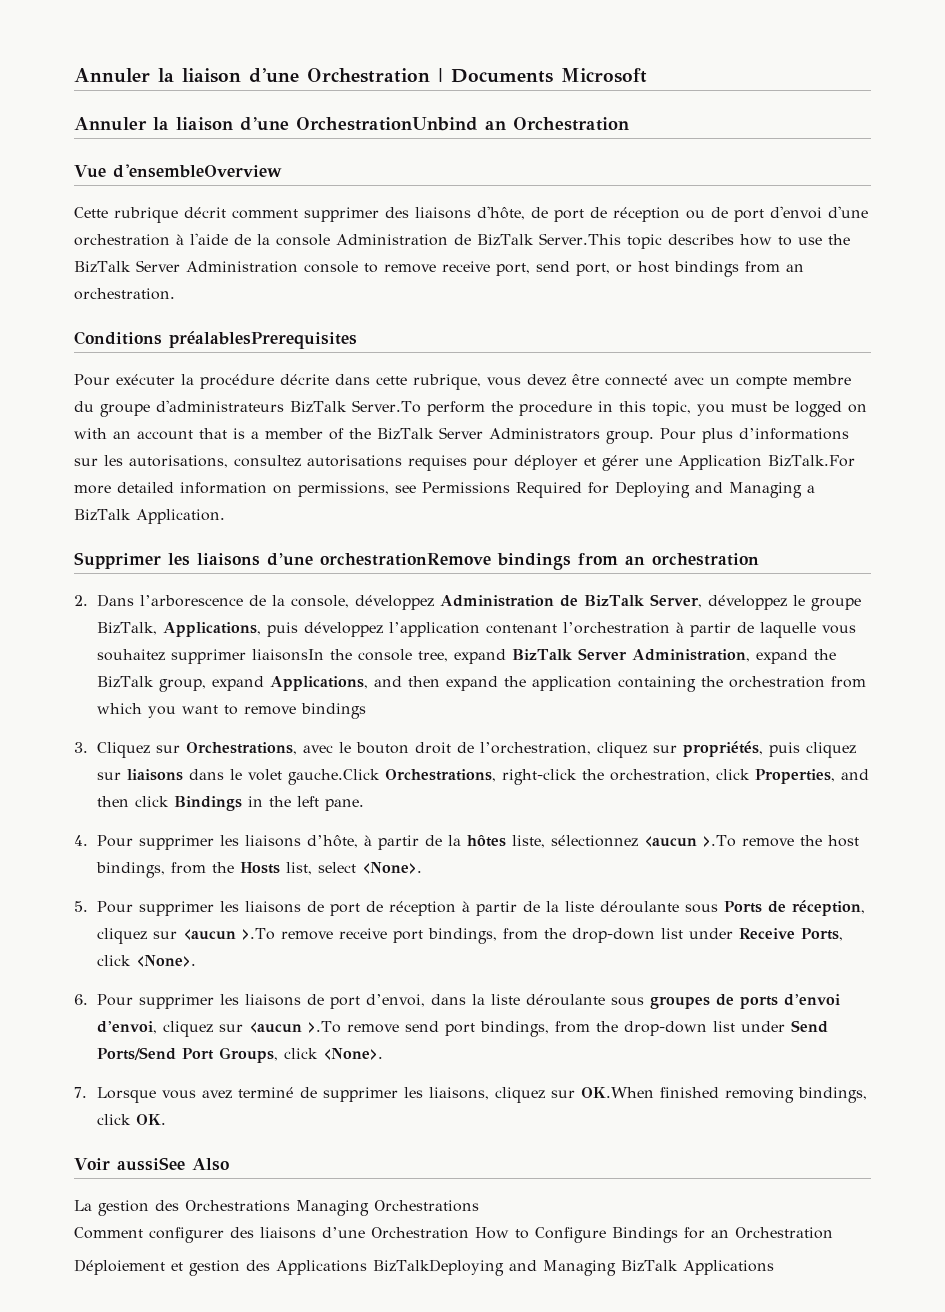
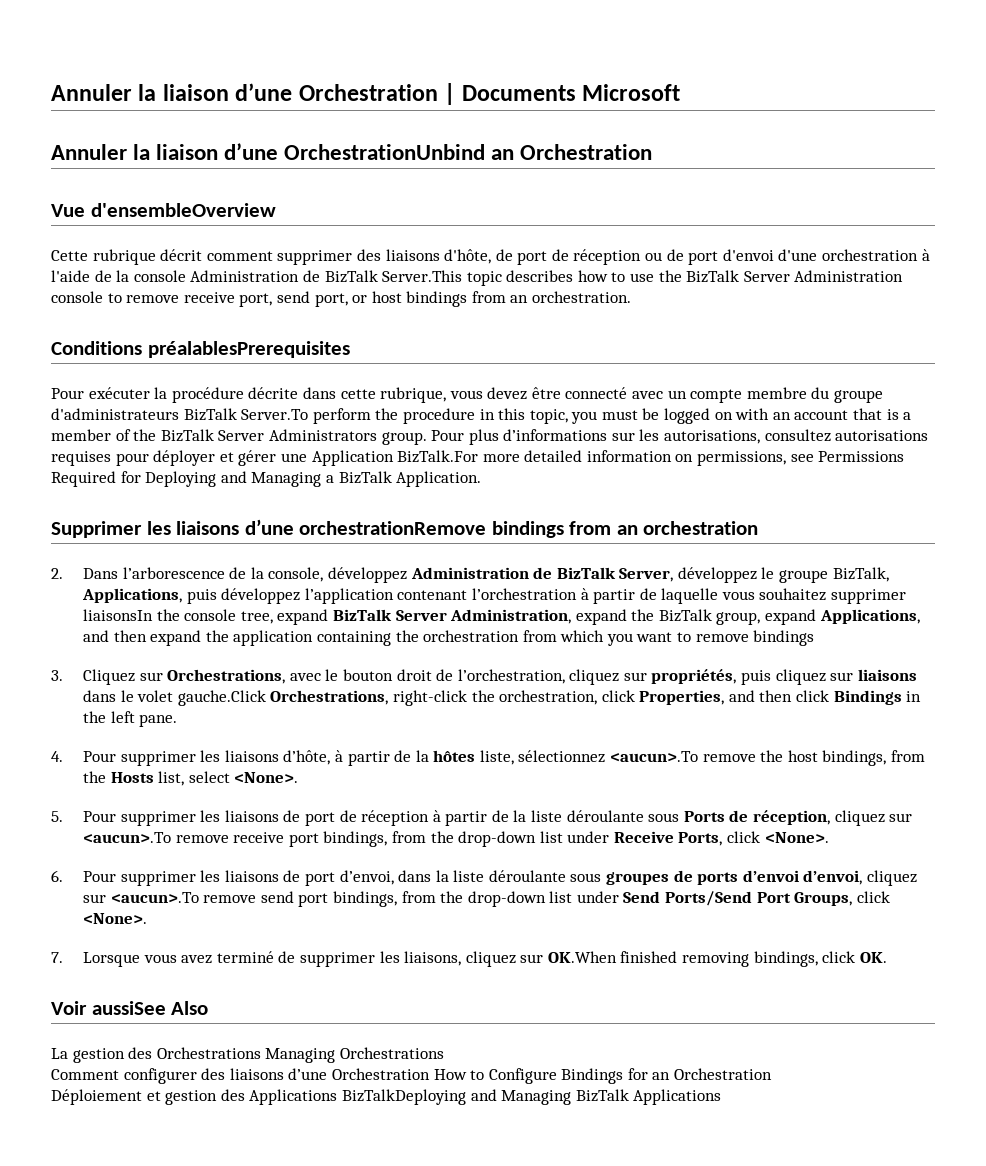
[643,835,736,847] <aucun >.To -> [610,751,699,762] <aucun>.To
[182,928,275,940] <aucun >.To -> [82,832,171,843] <aucun>.To
[248,1021,341,1033] <aucun >.To -> [110,892,199,903] <aucun>.To

